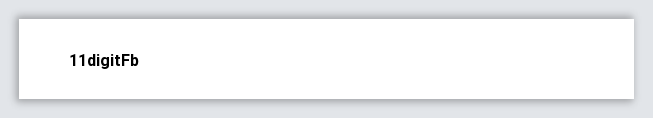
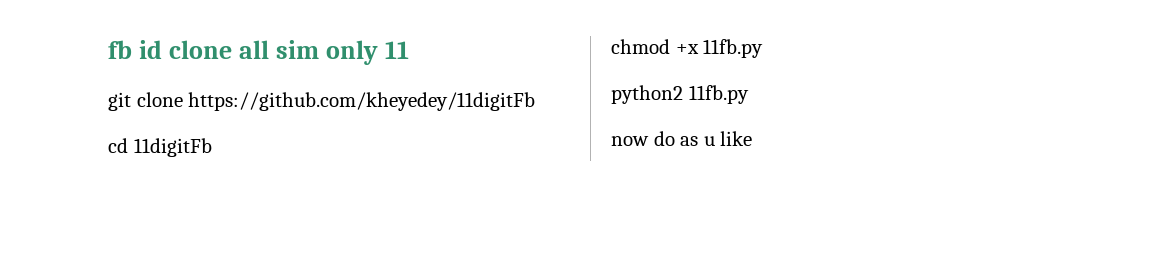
[69,54,139,69] 11digitFb -> [108,40,410,65] [108,92,536,111] [108,138,212,157] [611,39,764,58] [611,85,749,104] [611,131,753,146] fb id clone all sim only 11 // git clone https://github.com/kheyedey/11digitFb // cd 11digitFb // chmod +x 11fb.py // python2 11fb.py // now do as u like

